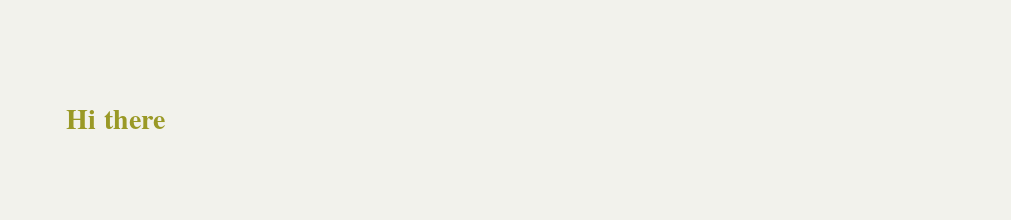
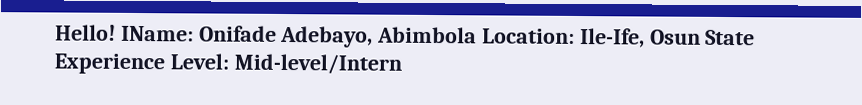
[66,110,165,129] Hi there -> [55,24,756,48] [54,53,402,75] Hello! IName: Onifade Adebayo, Abimbola Location: Ile-Ife, Osun State Experience Level: Mid-level/Intern

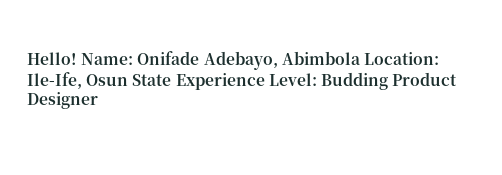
[120,25,194,42] IName: -> [81,53,134,65] Name:
[233,53,402,75] Mid-level/Intern -> [320,72,458,90] [27,92,98,109] Budding Product Designer

